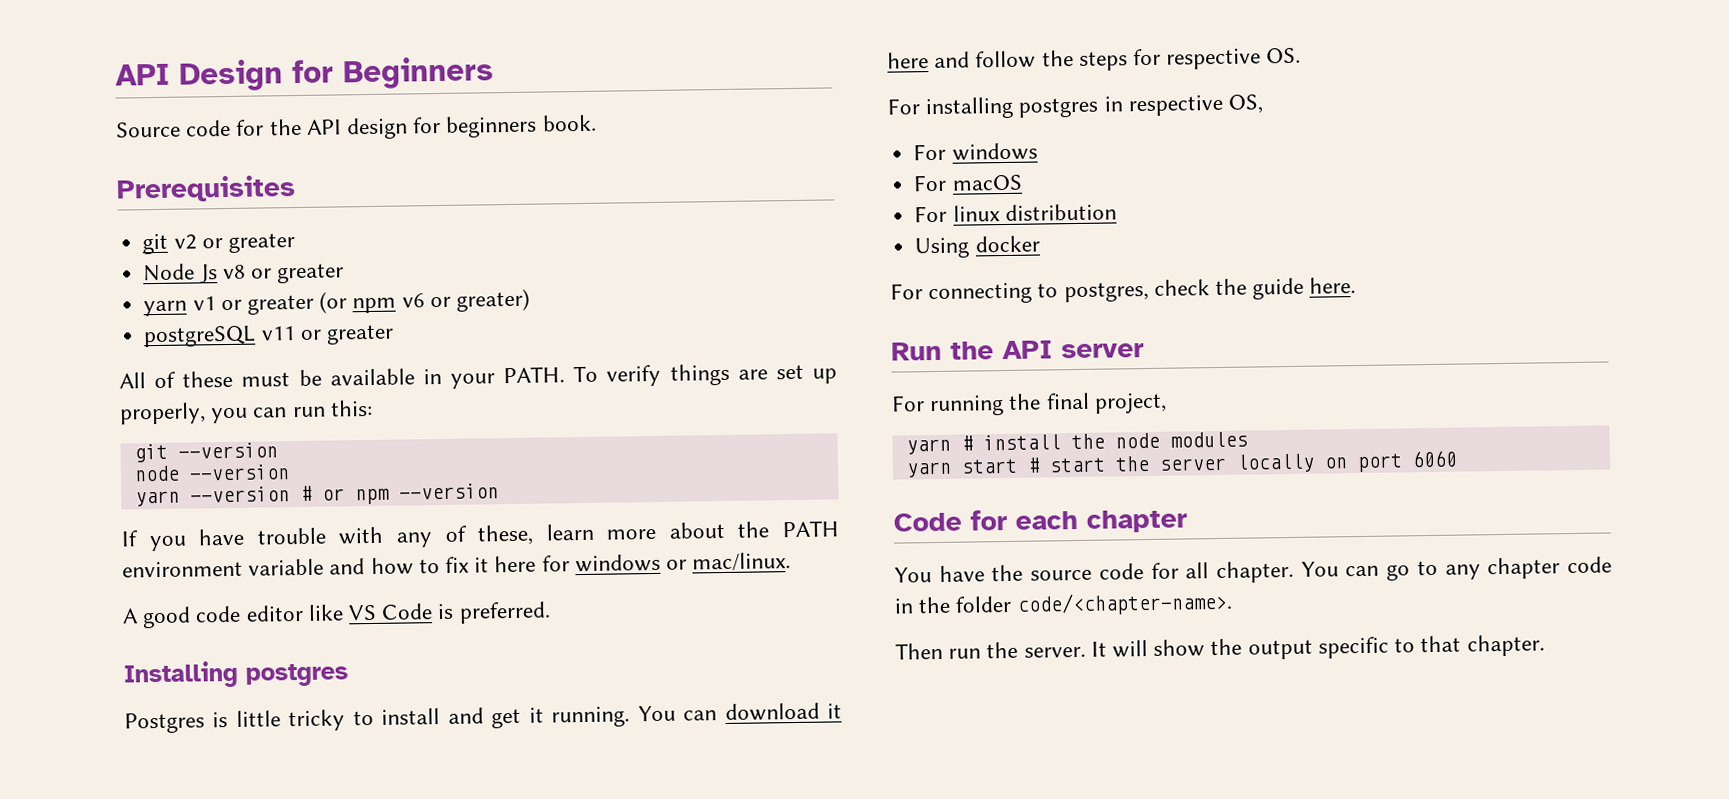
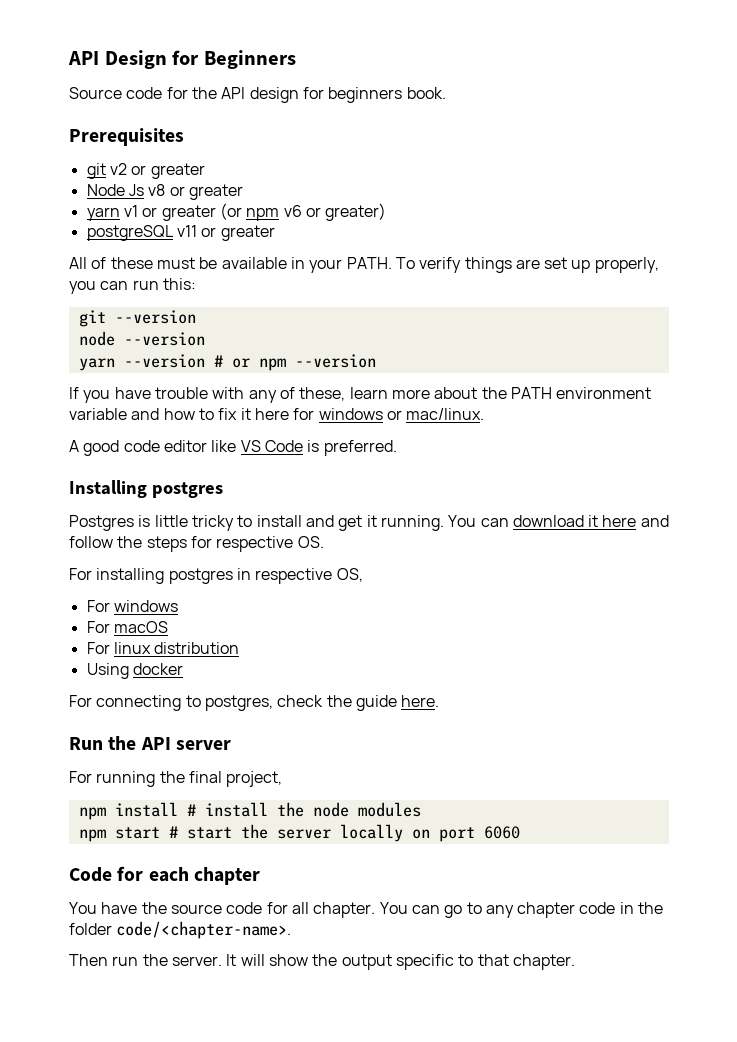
[905,438,951,455] yarn -> [78,802,178,820] npm install
[905,461,952,478] yarn -> [78,829,106,842] npm

